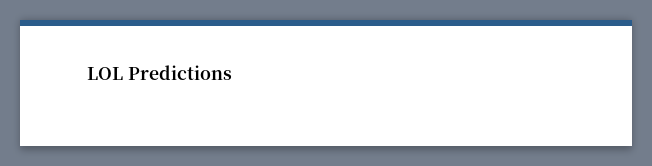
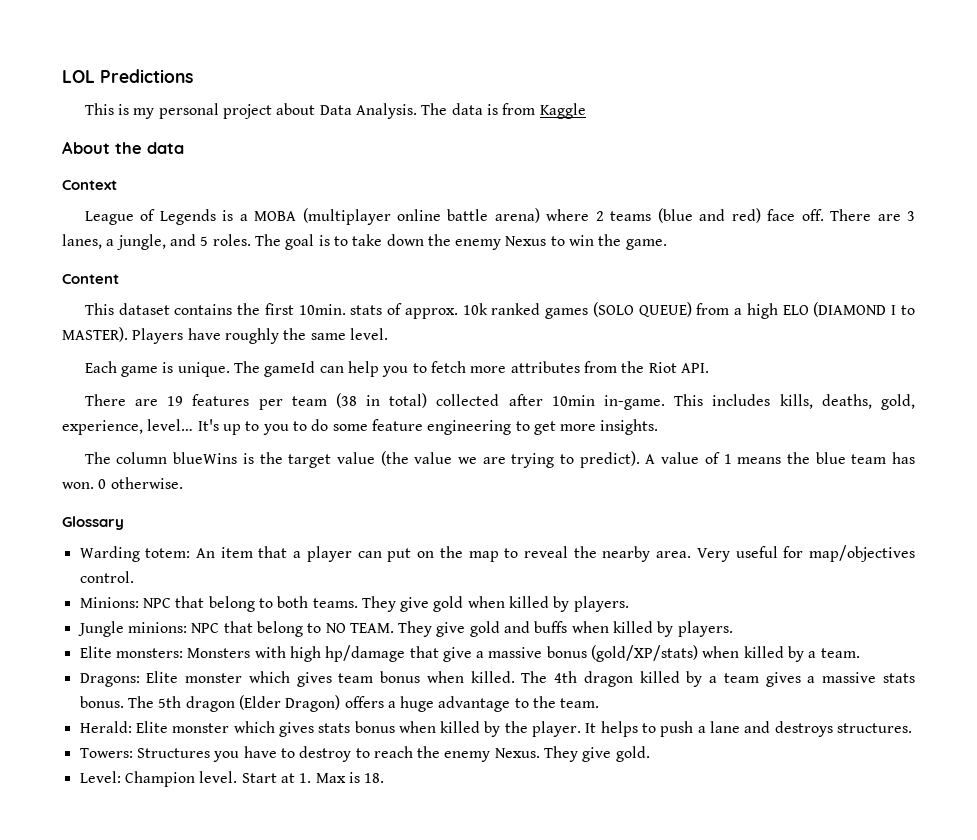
(232, 72) none -> [84,103,586,119] [62,141,184,154] [62,180,117,190] [84,208,915,225] [62,234,667,250] [62,274,119,284] [84,302,916,319] [62,327,388,344] [84,361,709,377] [84,393,916,410] [62,419,659,435] [84,451,915,468] [62,477,183,489] [62,516,124,530] [79,545,916,562] [79,571,134,583] [79,596,629,612] [77,621,733,637] [79,645,860,662] [79,671,915,687] [79,695,600,712] [79,721,913,737] [79,746,650,762] [79,771,385,787] // This is my personal project about Data Analysis. The data is from Kaggle // About the data // Context // League of Legends is a MOBA (multiplayer online battle arena) where 2 teams (blue and red) face off. There are 3 lanes, a jungle, and 5 roles. The goal is to take down the enemy Nexus to win the game. // Content // This dataset contains the first 10min. stats of approx. 10k ranked games (SOLO QUEUE) from a high ELO (DIAMOND I to MASTER). Players have roughly the same level. // Each game is unique. The gameId can help you to fetch more attributes from the Riot API. // There are 19 features per team (38 in total) collected after 10min in-game. This includes kills, deaths, gold, experience, level… It's up to you to do some feature engineering to get more insights. // The column blueWins is the target value (the value we are trying to predict). A value of 1 means the blue team has won. 0 otherwise. // Glossary // Warding totem: An item that a player can put on the map to reveal the nearby area. Very useful for map/objectives control. // Minions: NPC that belong to both teams. They give gold when killed by players. // Jungle minions: NPC that belong to NO TEAM. They give gold and buffs when killed by players. // Elite monsters: Monsters with high hp/damage that give a massive bonus (gold/XP/stats) when killed by a team. // Dragons: Elite monster which gives team bonus when killed. The 4th dragon killed by a team gives a massive stats bonus. The 5th dragon (Elder Dragon) offers a huge advantage to the team. // Herald: Elite monster which gives stats bonus when killed by the player. It helps to push a lane and destroys structures. // Towers: Structures you have to destroy to reach the enemy Nexus. They give gold. // Level: Champion level. Start at 1. Max is 18.

